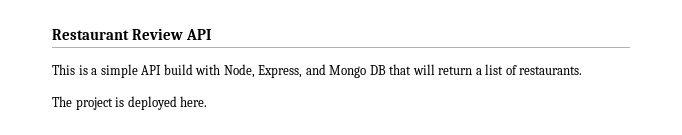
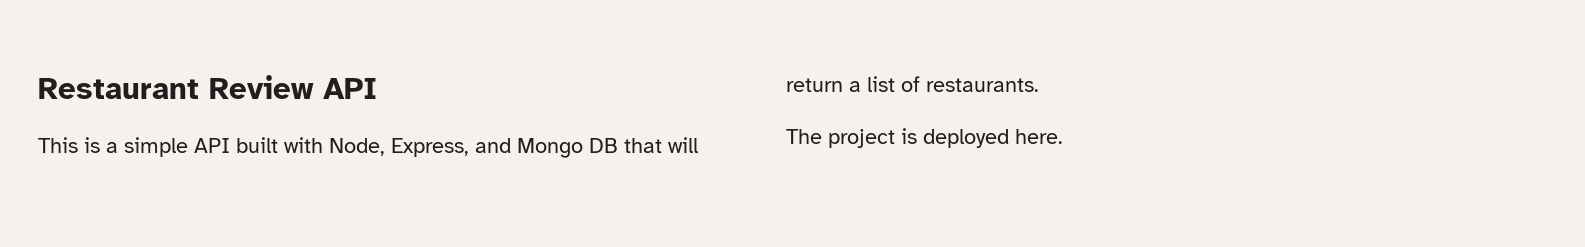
[163,64,193,75] build -> [236,137,278,153] built

